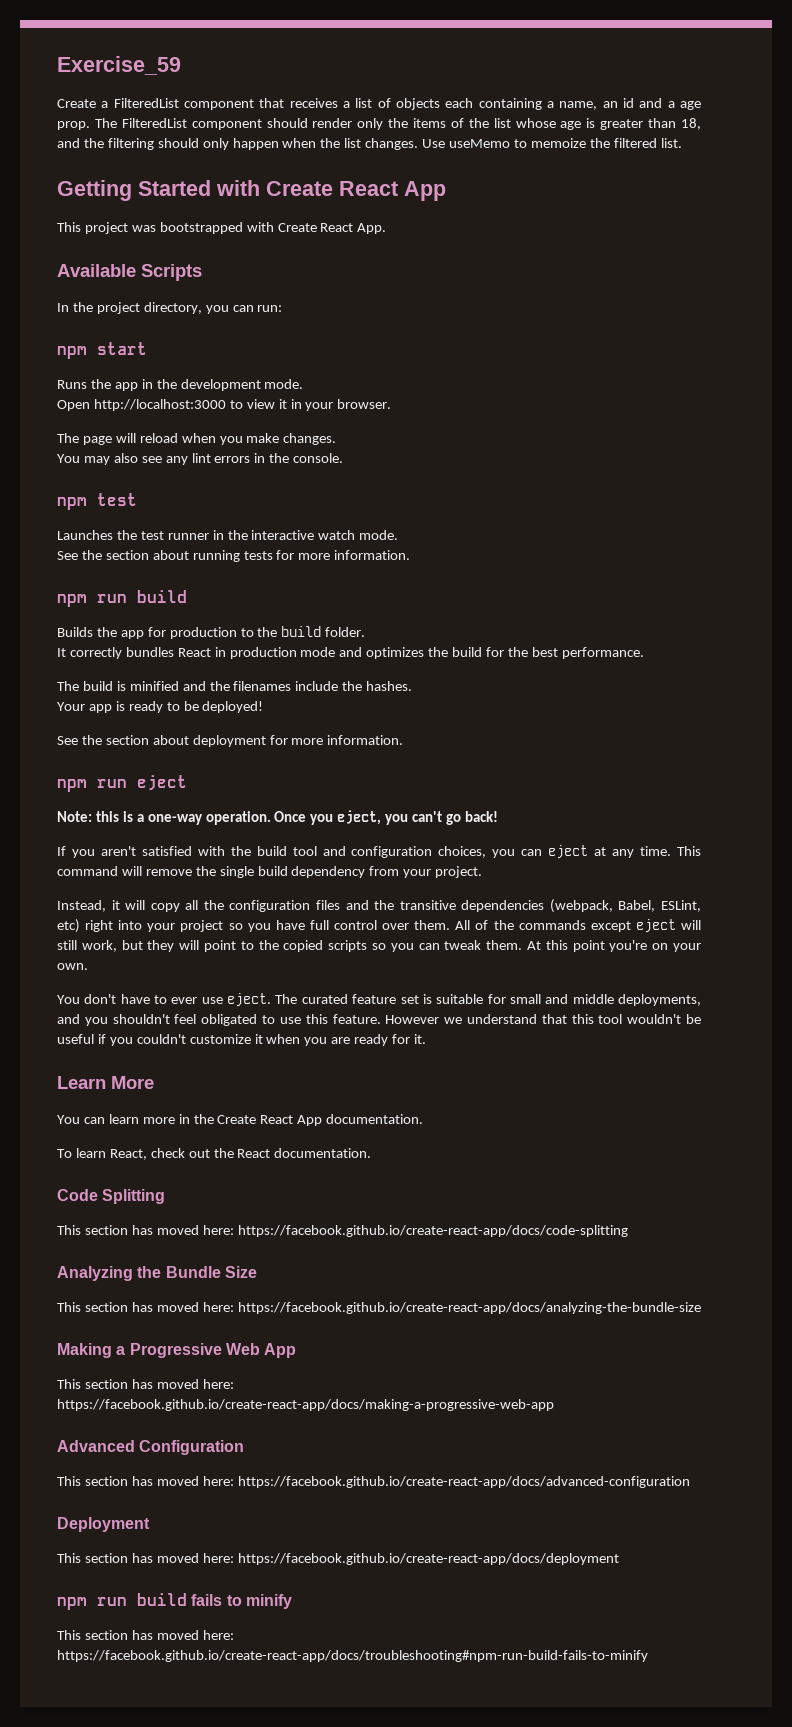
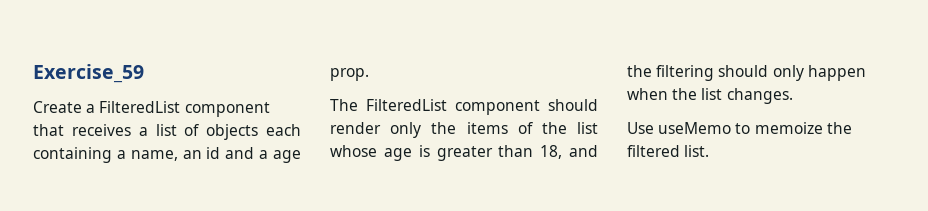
(90, 125) none -> (369, 74) //
(419, 144) none -> (793, 96) //
[57,180,446,201] [57,222,387,234] [57,264,202,281] [57,302,283,314] [57,342,147,359] [57,379,304,391] [57,399,392,411] [57,433,337,445] [57,453,344,465] [57,493,137,510] [57,530,399,540] [57,550,411,562] [57,590,187,607] [57,626,366,639] [57,647,644,659] [57,681,413,691] [57,701,264,713] [57,735,404,747] [57,775,187,792] [57,810,498,825] [57,845,702,859] [57,866,483,878] [57,899,701,913] [57,919,701,933] [57,940,701,952] [57,963,88,970] [57,993,702,1007] [57,1014,701,1026] [57,1034,427,1046] [57,1076,154,1089] [57,1114,424,1126] [57,1148,372,1160] [57,1189,166,1204] [57,1225,628,1237] [57,1266,257,1281] [57,1302,701,1314] [57,1343,297,1358] [57,1379,234,1389] [57,1399,554,1411] [57,1440,245,1455] [57,1476,690,1488] [57,1517,150,1532] [57,1553,619,1565] [57,1593,292,1610] [57,1630,234,1640] [57,1650,648,1662] // Getting Started with Create React App // This project was bootstrapped with Create React App. // Available Scripts // In the project directory, you can run: // npm start // Runs the app in the development mode. // Open http://localhost:3000 to view it in your browser. // The page will reload when you make changes. // You may also see any lint errors in the console. // npm test // Launches the test runner in the interactive watch mode. // See the section about running tests for more information. // npm run build // Builds the app for production to the build folder. // It correctly bundles React in production mode and optimizes the build for the best performance. // The build is minified and the filenames include the hashes. // Your app is ready to be deployed! // See the section about deployment for more information. // npm run eject // Note: this is a one-way operation. Once you eject, you can't go back! // If you aren't satisfied with the build tool and configuration choices, you can eject at any time. This command will remove the single build dependency from your project. // Instead, it will copy all the configuration files and the transitive dependencies (webpack, Babel, ESLint, etc) right into your project so you have full control over them. All of the commands except eject will still work, but they will point to the copied scripts so you can tweak them. At this point you're on your own. // You don't have to ever use eject. The curated feature set is suitable for small and middle deployments, and you shouldn't feel obligated to use this feature. However we understand that this tool wouldn't be useful if you couldn't customize it when you are ready for it. // Learn More // You can learn more in the Create React App documentation. // To learn React, check out the React documentation. // Code Splitting // This section has moved here: https://facebook.github.io/create-react-app/docs/code-splitting // Analyzing the Bundle Size // This section has moved here: https://facebook.github.io/create-react-app/docs/analyzing-the-bundle-size // Making a Progressive Web App // This section has moved here: https://facebook.github.io/create-react-app/docs/making-a-progressive-web-app // Advanced Configuration // This section has moved here: https://facebook.github.io/create-react-app/docs/advanced-configuration // Deployment // This section has moved here: https://facebook.github.io/create-react-app/docs/deployment // npm run build fails to minify // This section has moved here: https://facebook.github.io/create-react-app/docs/troubleshooting#npm-run-build-fails-to-minify -> (710, 151) none

